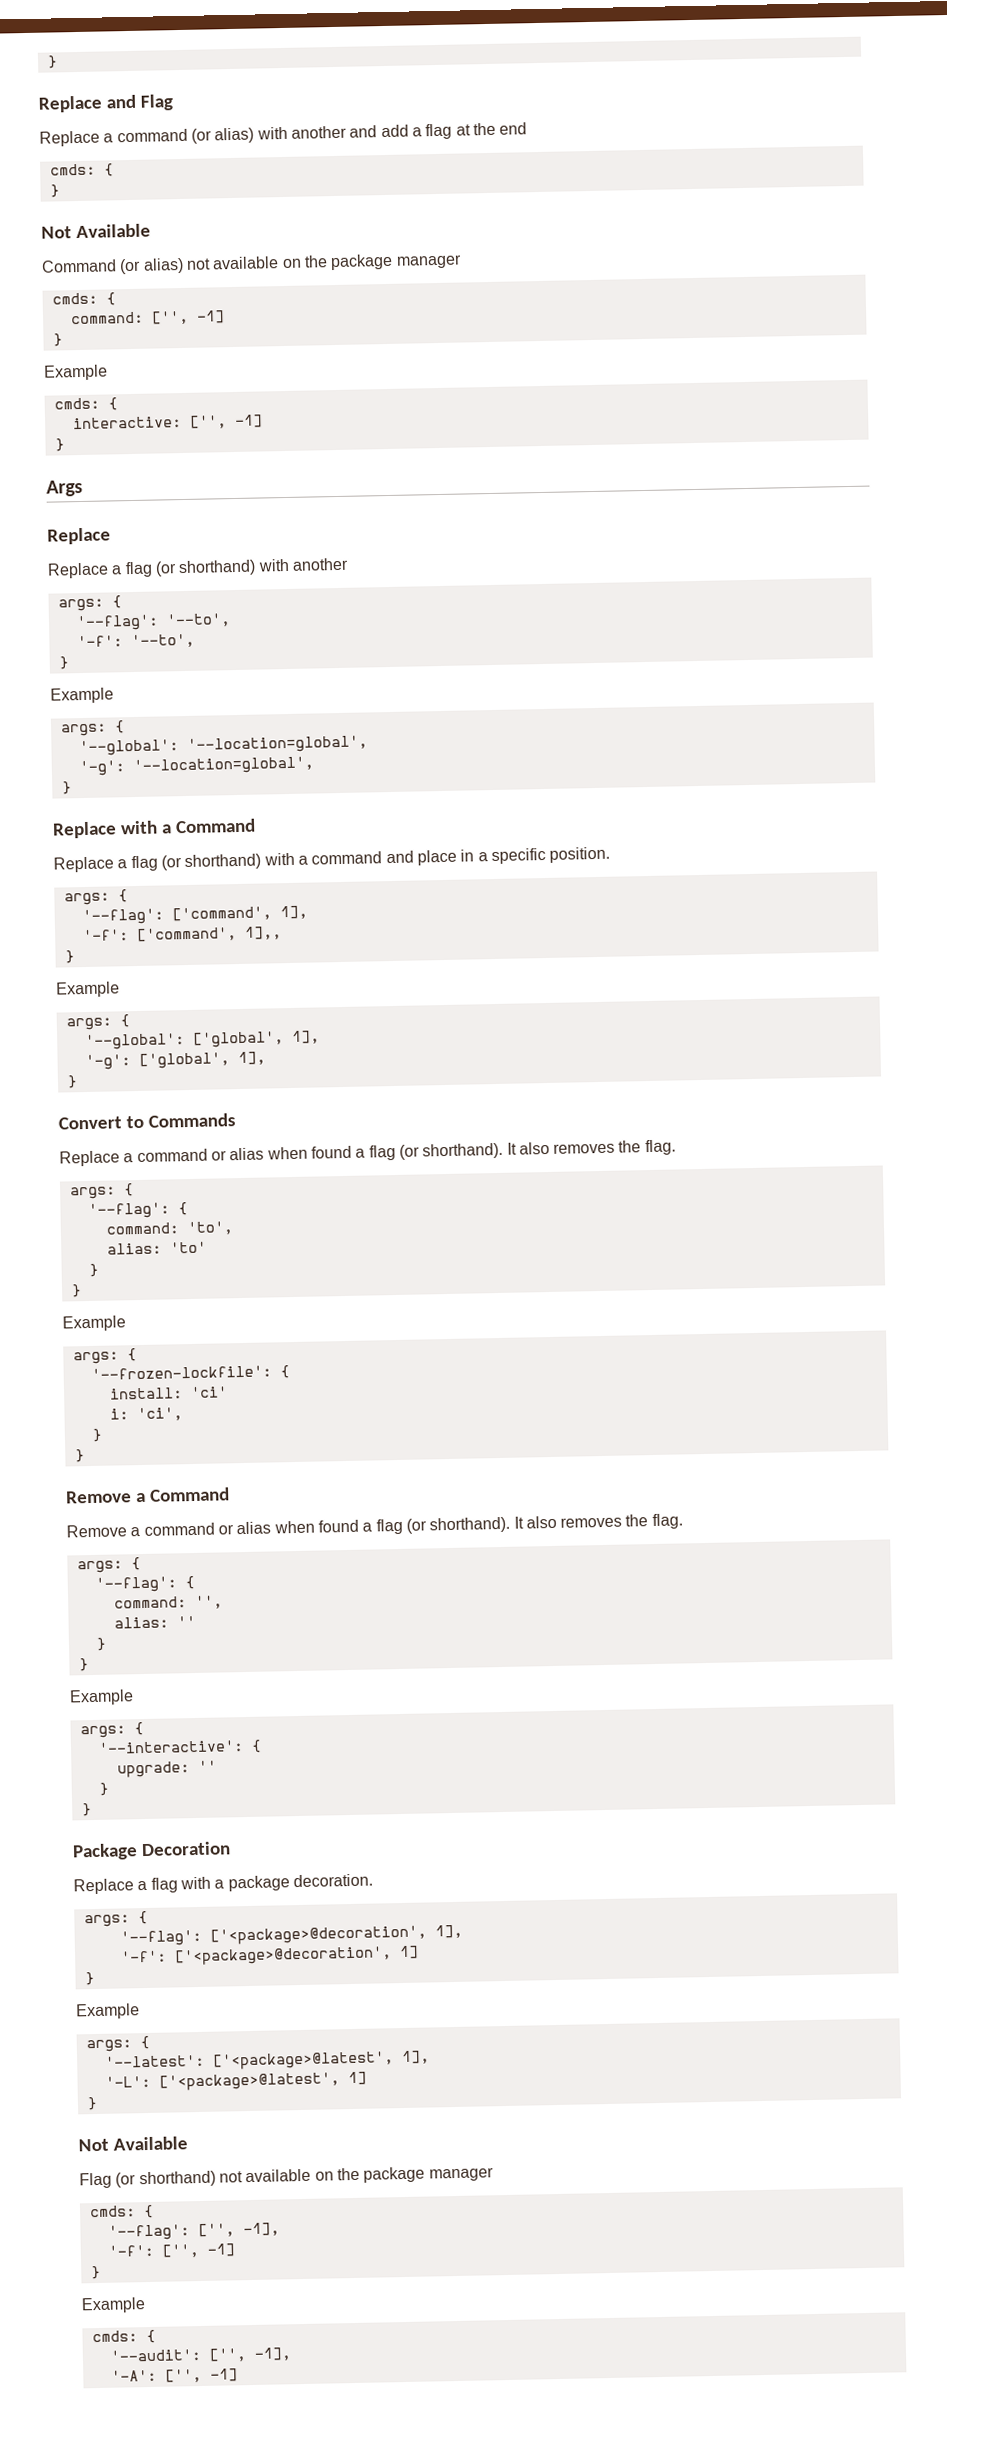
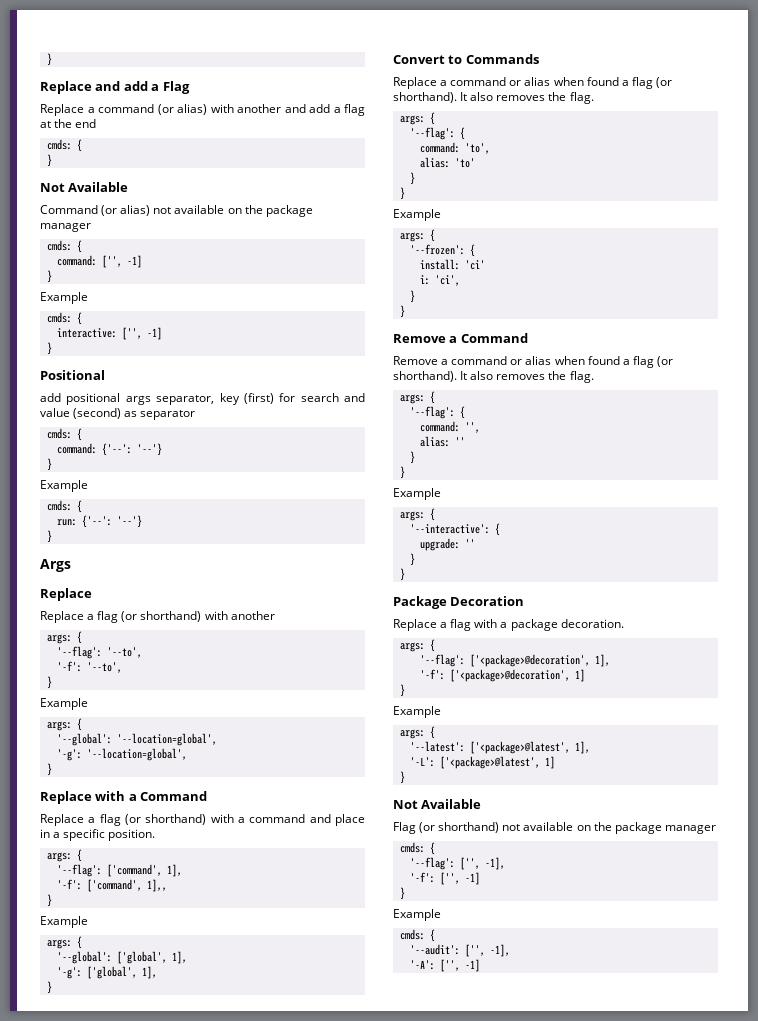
(136, 101) none -> [123,81,160,91] add a
(65, 445) none -> [40,370,105,380] [40,393,365,405] [40,408,196,420] [46,428,82,441] [56,443,162,456] [46,458,52,471] [40,480,88,492] [46,500,82,513] [56,515,142,528] [46,530,52,543] // Positional // add positional args separator, key (first) for search and value (second) as separator // cmds: { // command: {'--': '--'} // } // Example // cmds: { // run: {'--': '--'} // }
[90,1365,272,1380] '--frozen-lockfile': -> [409,244,465,255] '--frozen':

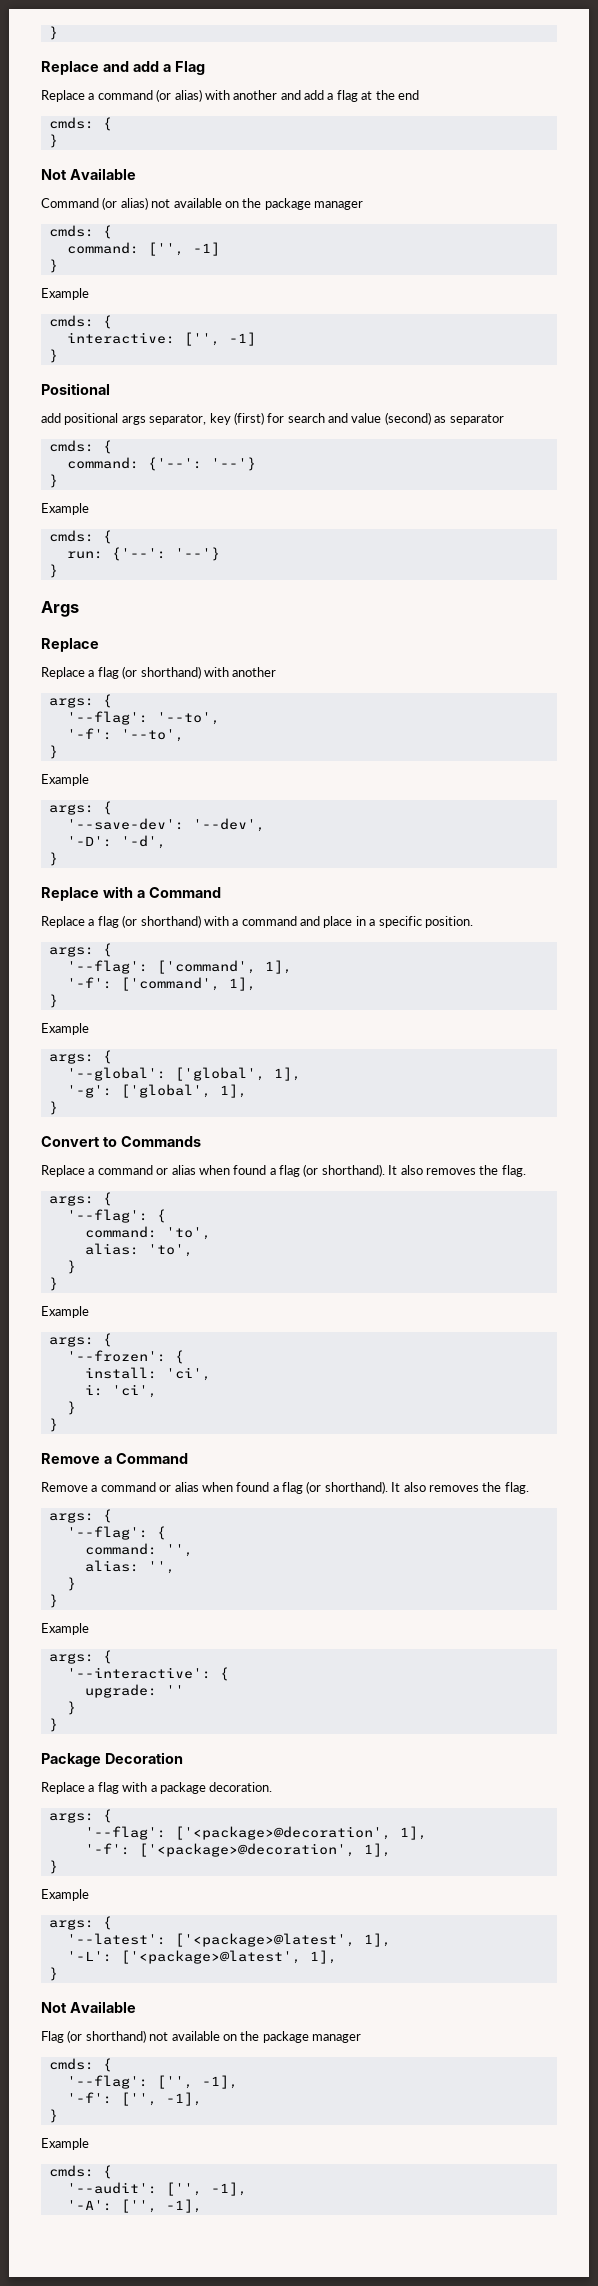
[56,733,217,746] [56,748,187,761] '--global': '--location=global', // '-g': '--location=global', -> [66,818,265,832] [66,835,166,849] '--save-dev': '--dev', // '-D': '-d',
[146,879,167,892] 1],, -> [228,977,256,991] 1],
[454,158,475,168] 'to' -> [147,1244,193,1257] 'to',
[464,260,485,270] 'ci' -> [165,1367,211,1381] 'ci',
[454,437,465,446] '' -> [147,1561,175,1574] '',
[574,669,585,682] 1] -> [363,1843,391,1857] 1],
[544,756,555,769] 1] -> [309,1950,337,1964] 1],
[464,872,480,885] -1] -> [165,2092,202,2106] -1],
[464,959,480,972] -1] -> [165,2199,202,2213] -1],

